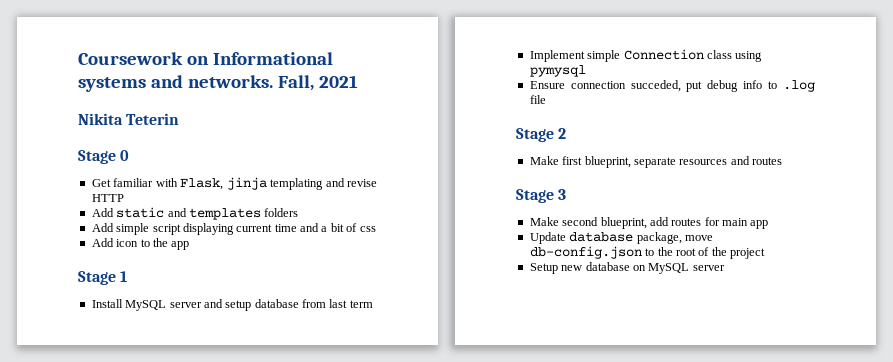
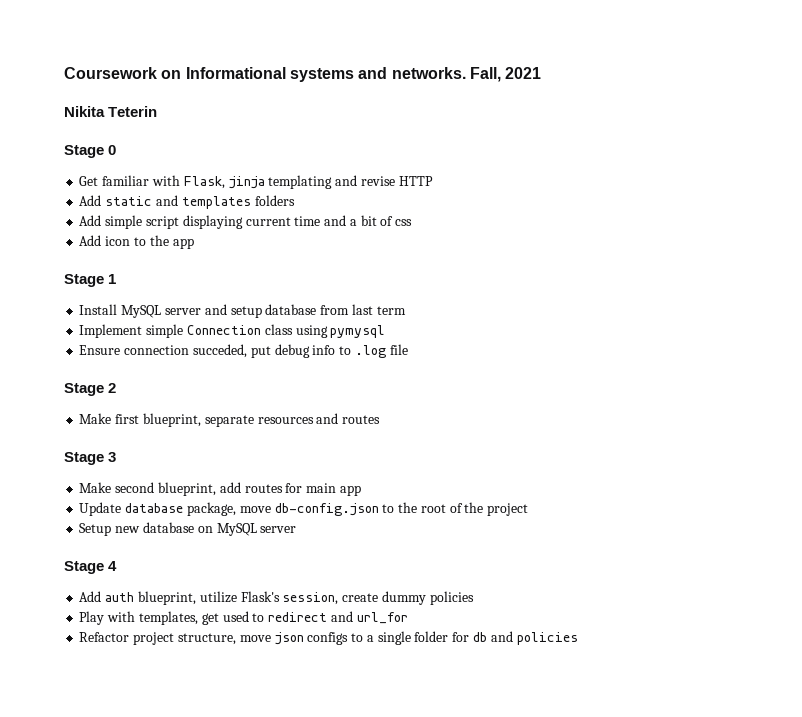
(725, 268) none -> [64,561,118,574] [79,591,474,605] [79,611,408,625] [79,631,578,645] // Stage 4 // Add auth blueprint, utilize Flask's session, create dummy policies // Play with templates, get used to redirect and url_for // Refactor project structure, move json configs to a single folder for db and policies

